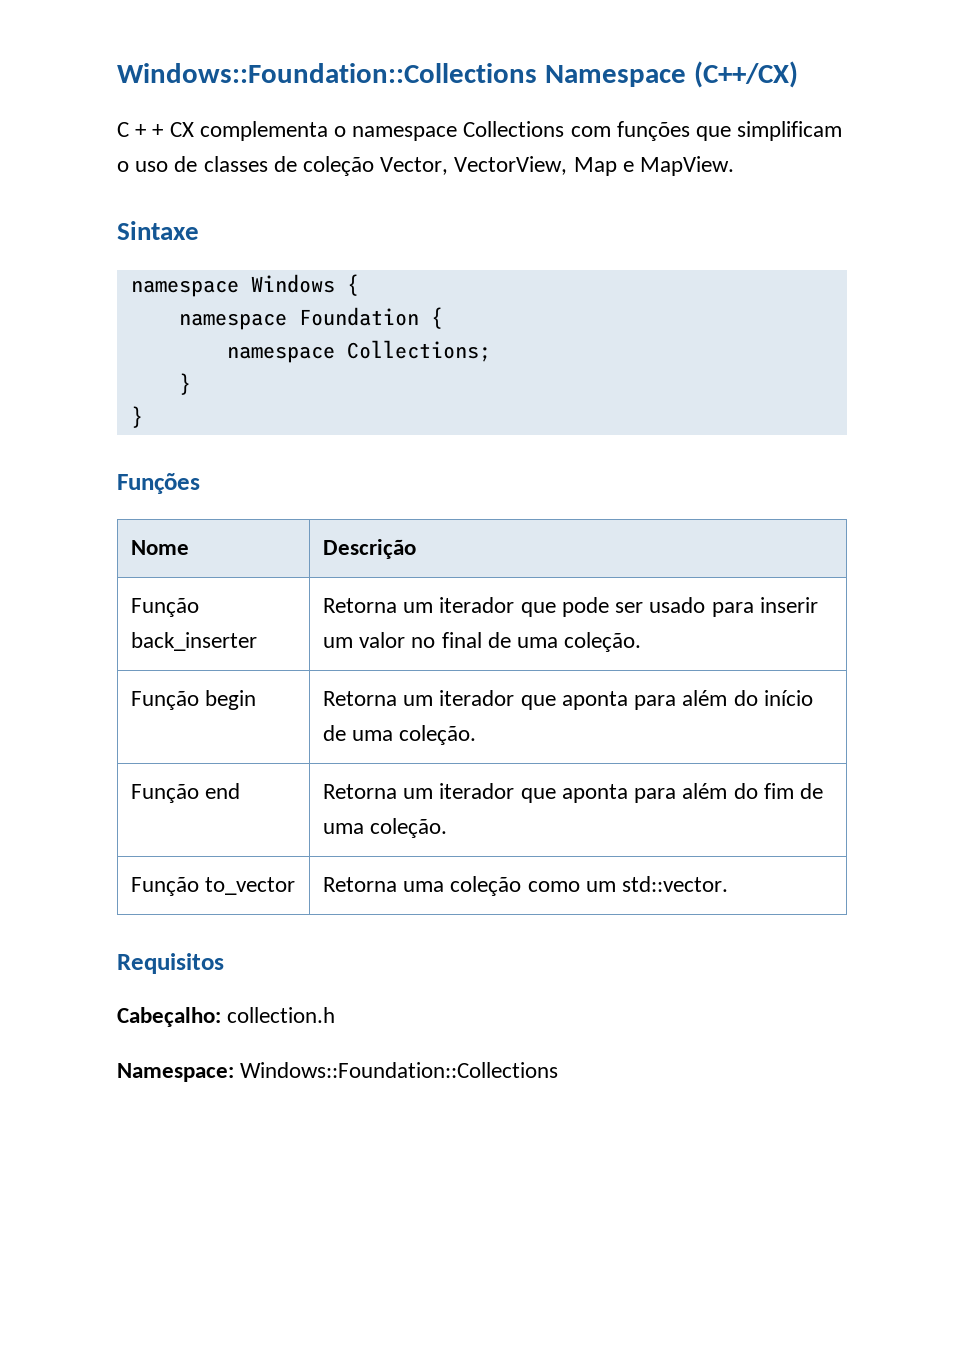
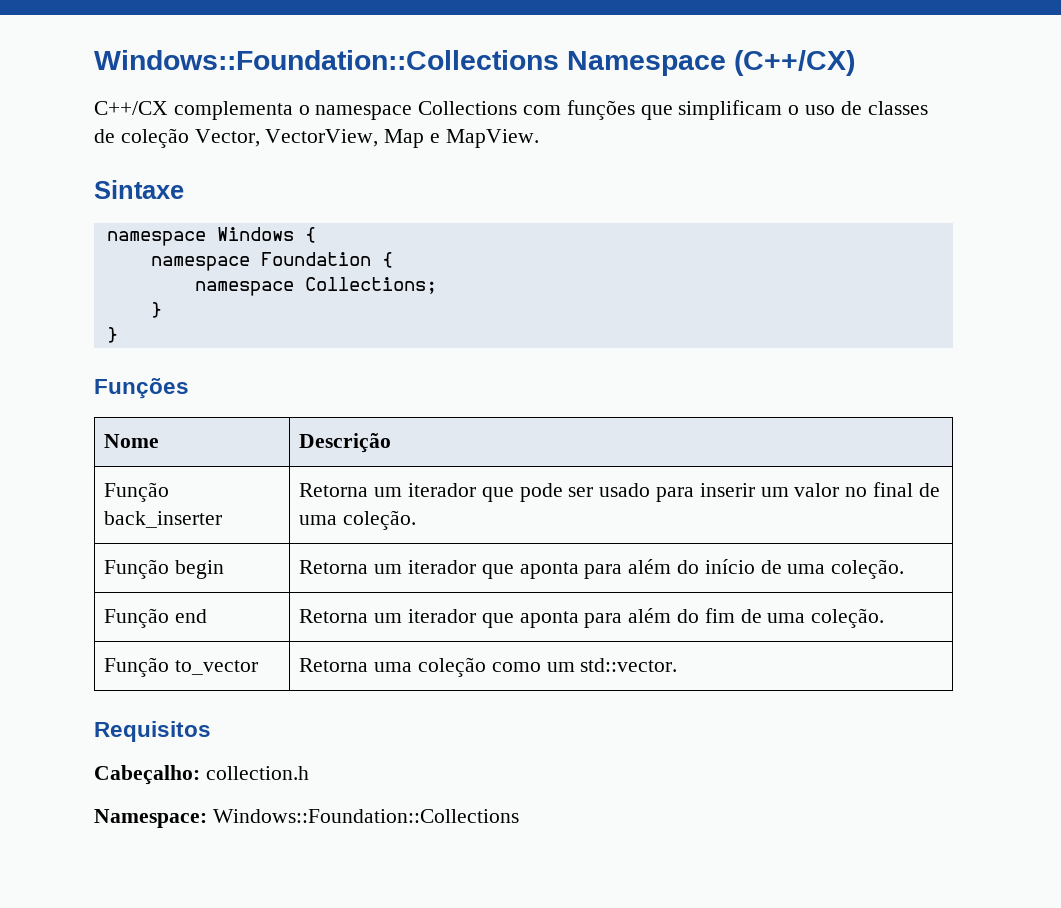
[117,122,194,137] C + + CX -> [94,101,168,115] C++/CX

